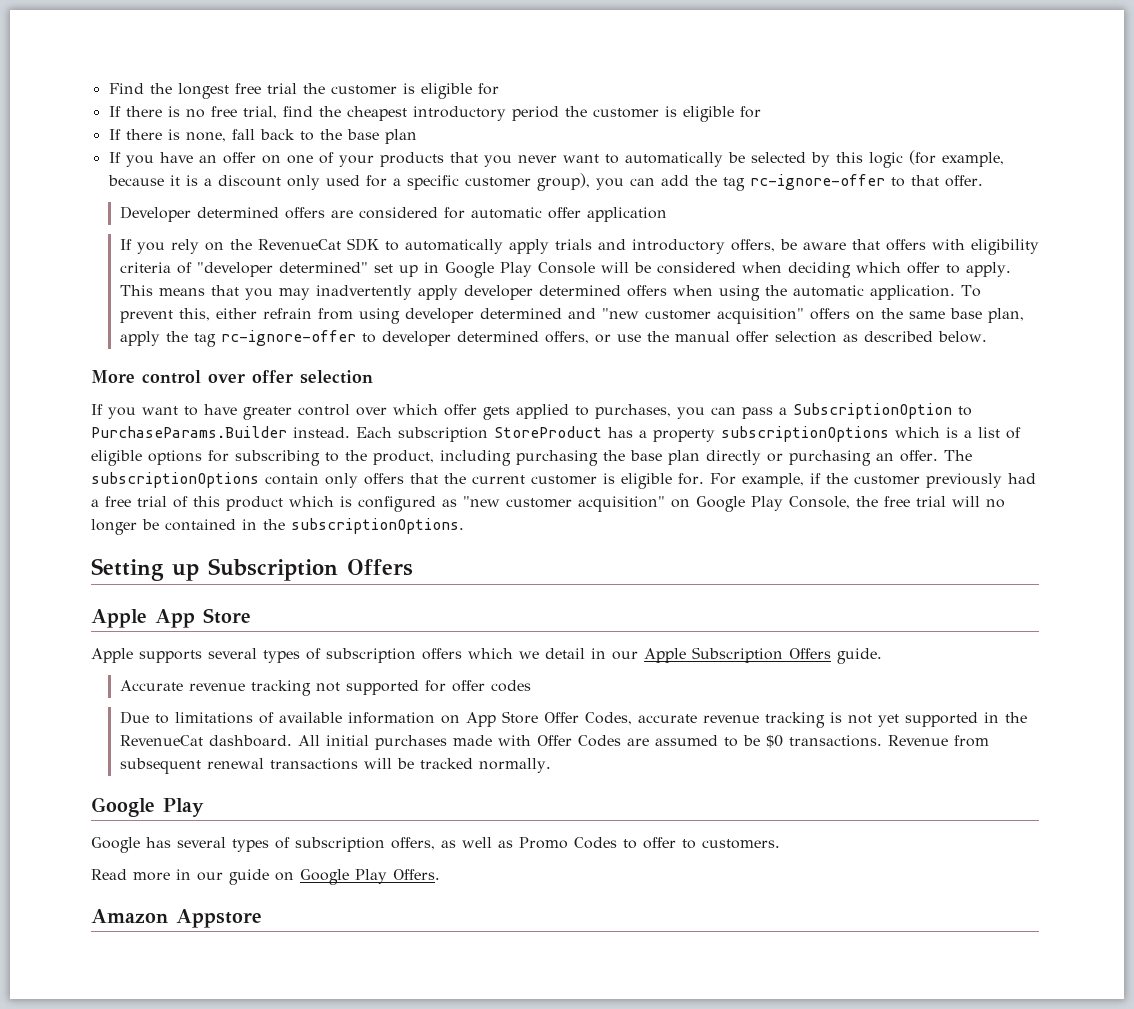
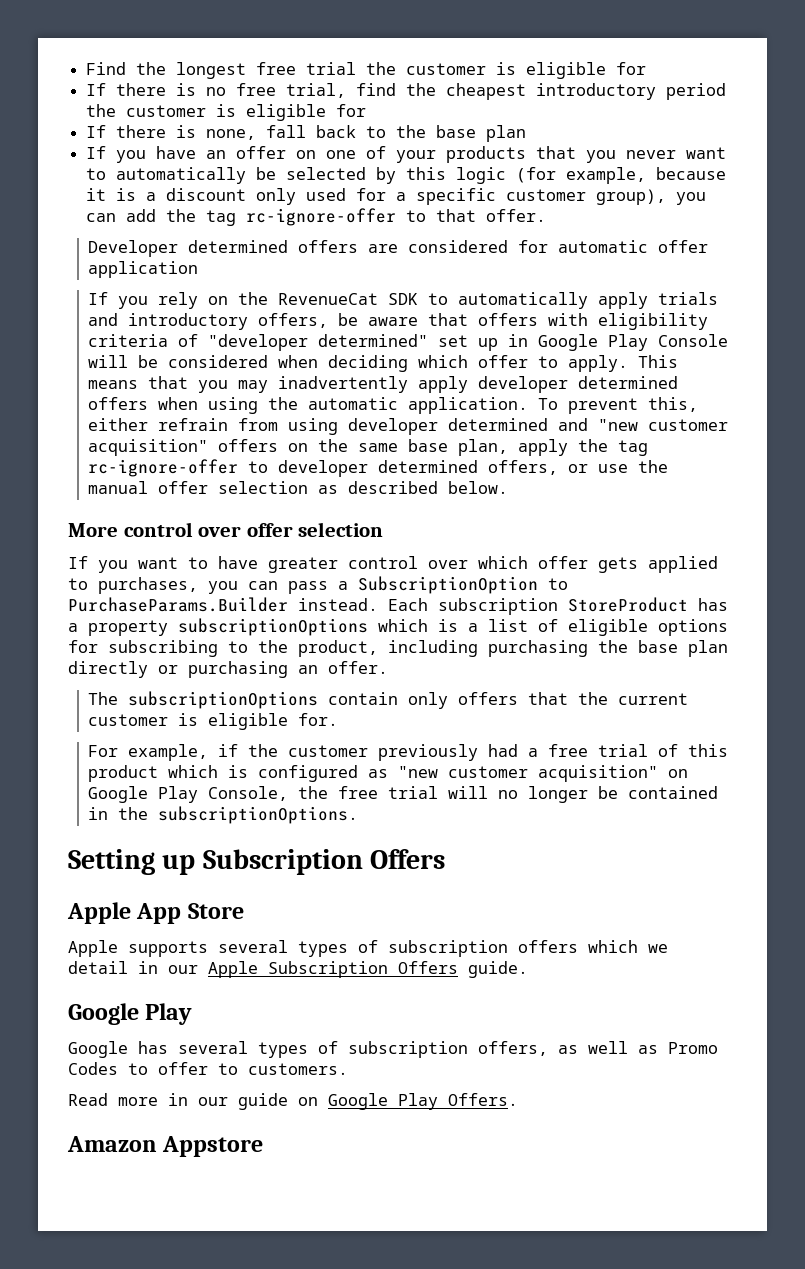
(938, 456) none -> (388, 667) //
(704, 479) none -> (339, 719) //
[119,680,531,696] [119,711,1027,728] [119,735,989,750] [119,758,551,774] // Accurate revenue tracking not supported for offer codes // Due to limitations of available information on App Store Offer Codes, accurate revenue tracking is not yet supported in the RevenueCat dashboard. All initial purchases made with Offer Codes are assumed to be $0 transactions. Revenue from subsequent renewal transactions will be tracked normally. -> (528, 969) none

